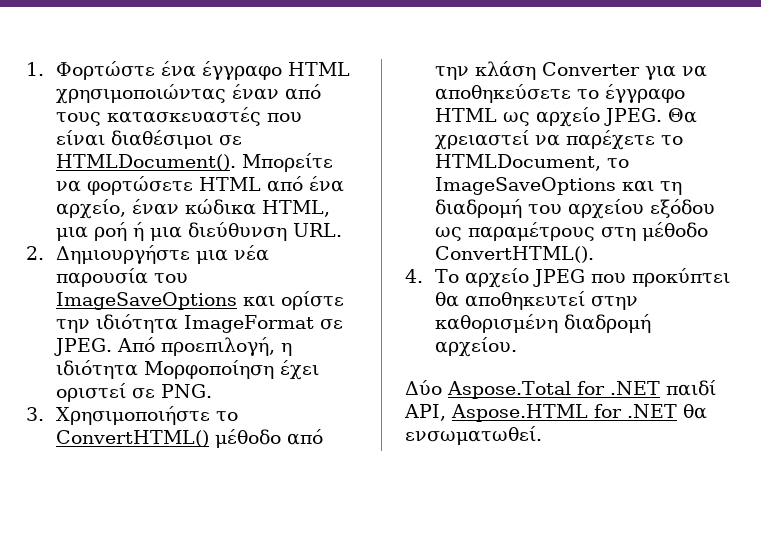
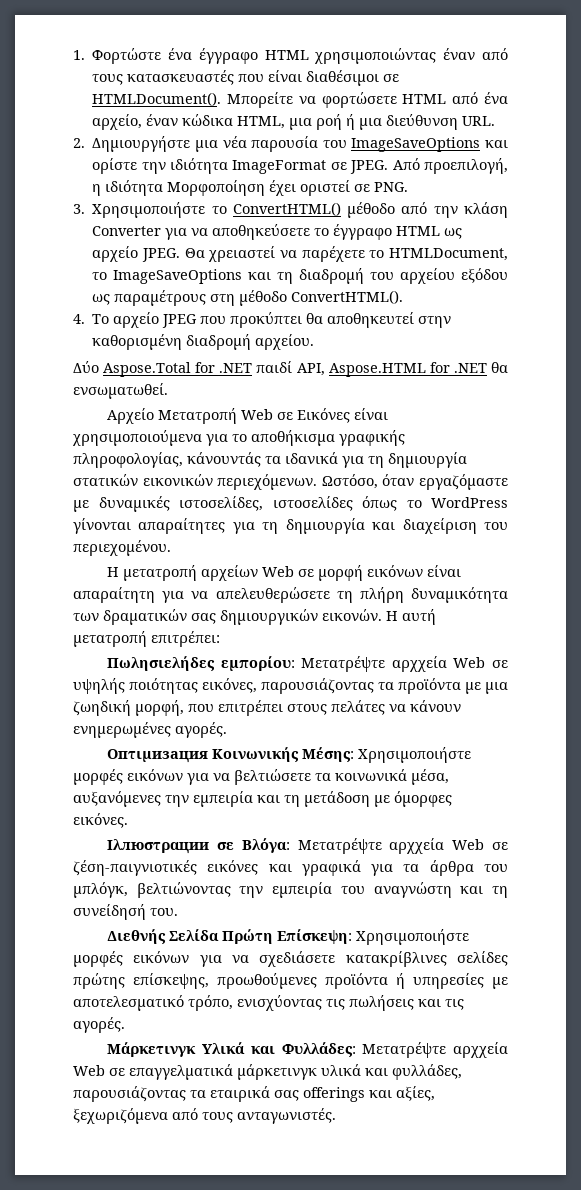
(542, 435) none -> [107,408,389,424] [72,430,405,446] [73,452,467,468] [73,474,508,490] [73,496,508,512] [73,518,508,534] [73,540,171,556] [107,565,462,581] [73,587,509,603] [73,609,436,625] [73,631,220,647] [107,656,508,672] [73,678,508,694] [73,700,461,716] [73,722,227,738] [107,747,472,763] [73,769,449,785] [73,791,452,807] [73,813,128,828] [107,838,508,854] [73,860,508,876] [73,882,509,898] [73,904,178,920] [107,929,470,945] [73,951,508,967] [73,973,508,989] [73,995,464,1011] [73,1017,125,1033] [107,1042,508,1058] [73,1064,462,1080] [73,1086,435,1102] [73,1108,336,1124] // Αρχείο Μετατροπή Web σε Εικόνες είναι χρησιμοποιούμενα για το αποθήκισμα γραφικής πληροφολογίας, κάνουντάς τα ιδανικά για τη δημιουργία στατικών εικονικών περιεχόμενων. Ωστόσο, όταν εργαζόμαστε με δυναμικές ιστοσελίδες, ιστοσελίδες όπως το WordPress γίνονται απαραίτητες για τη δημιουργία και διαχείριση του περιεχομένου. // Η μετατροπή αρχείων Web σε μορφή εικόνων είναι απαραίτητη για να απελευθερώσετε τη πλήρη δυναμικότητα των δραματικών σας δημιουργικών εικονών. Η αυτή μετατροπή επιτρέπει: // Πωλησιελήδες εμπορίου: Μετατρέψτε αρχχεία Web σε υψηλής ποιότητας εικόνες, παρουσιάζοντας τα προϊόντα με μια ζωηδική μορφή, που επιτρέπει στους πελάτες να κάνουν ενημερωμένες αγορές. // Опτιμизация Κοινωνικής Μέσης: Χρησιμοποιήστε μορφές εικόνων για να βελτιώσετε τα κοινωνικά μέσα, αυξανόμενες την εμπειρία και τη μετάδοση με όμορφες εικόνες. // Ιλлюστραции σε Βλόγα: Μετατρέψτε αρχχεία Web σε ζέση-παιγνιοτικές εικόνες και γραφικά για τα άρθρα του μπλόγκ, βελτιώνοντας την εμπειρία του αναγνώστη και τη συνείδησή του. // Διεθνής Σελίδα Πρώτη Επίσκεψη: Χρησιμοποιήστε μορφές εικόνων για να σχεδιάσετε κατακρίβλινες σελίδες πρώτης επίσκεψης, προωθούμενες προϊόντα ή υπηρεσίες με αποτελεσματικό τρόπο, ενισχύοντας τις πωλήσεις και τις αγορές. // Μάρκετινγκ Υλικά και Φυλλάδες: Μετατρέψτε αρχχεία Web σε επαγγελματικά μάρκετινγκ υλικά και φυλλάδες, παρουσιάζοντας τα εταιρικά σας offerings και αξίες, ξεχωριζόμενα από τους ανταγωνιστές.

